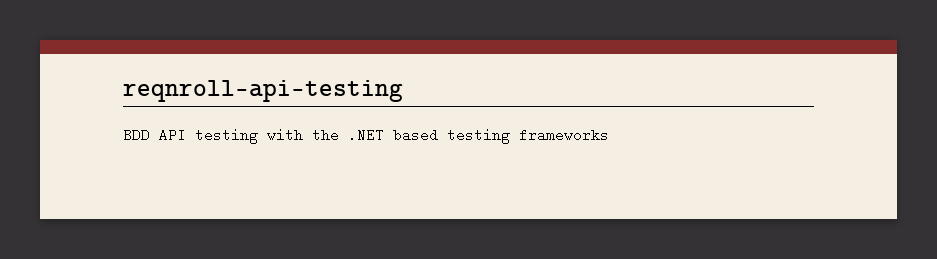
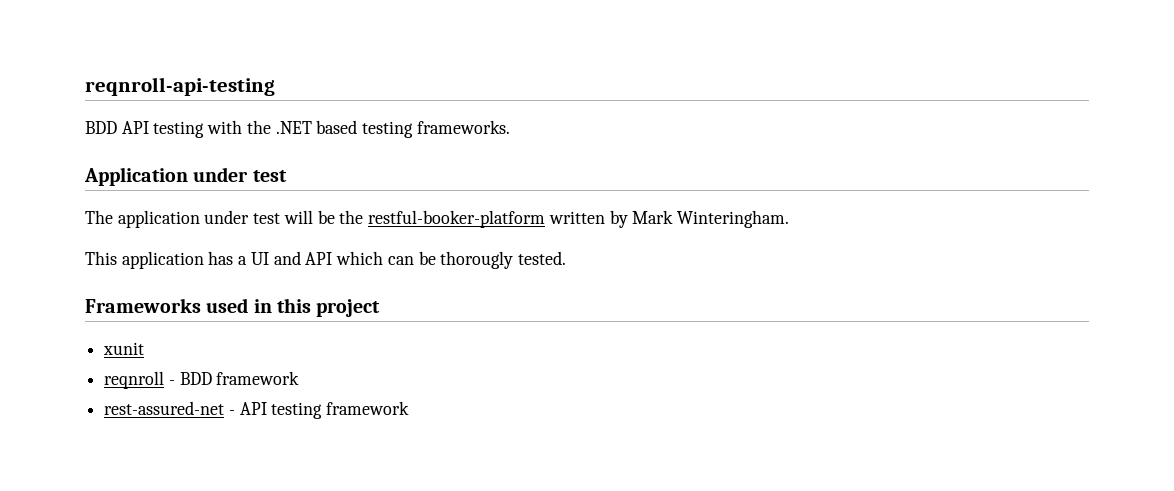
[519,128,609,142] frameworks -> [416,120,510,134] [84,167,287,186] [85,210,789,228] [85,251,566,269] [85,298,381,317] [103,342,145,355] [104,371,300,389] [104,401,410,419] frameworks. // Application under test // The application under test will be the restful-booker-platform written by Mark Winteringham. // This application has a UI and API which can be thorougly tested. // Frameworks used in this project // xunit // reqnroll - BDD framework // rest-assured-net - API testing framework

